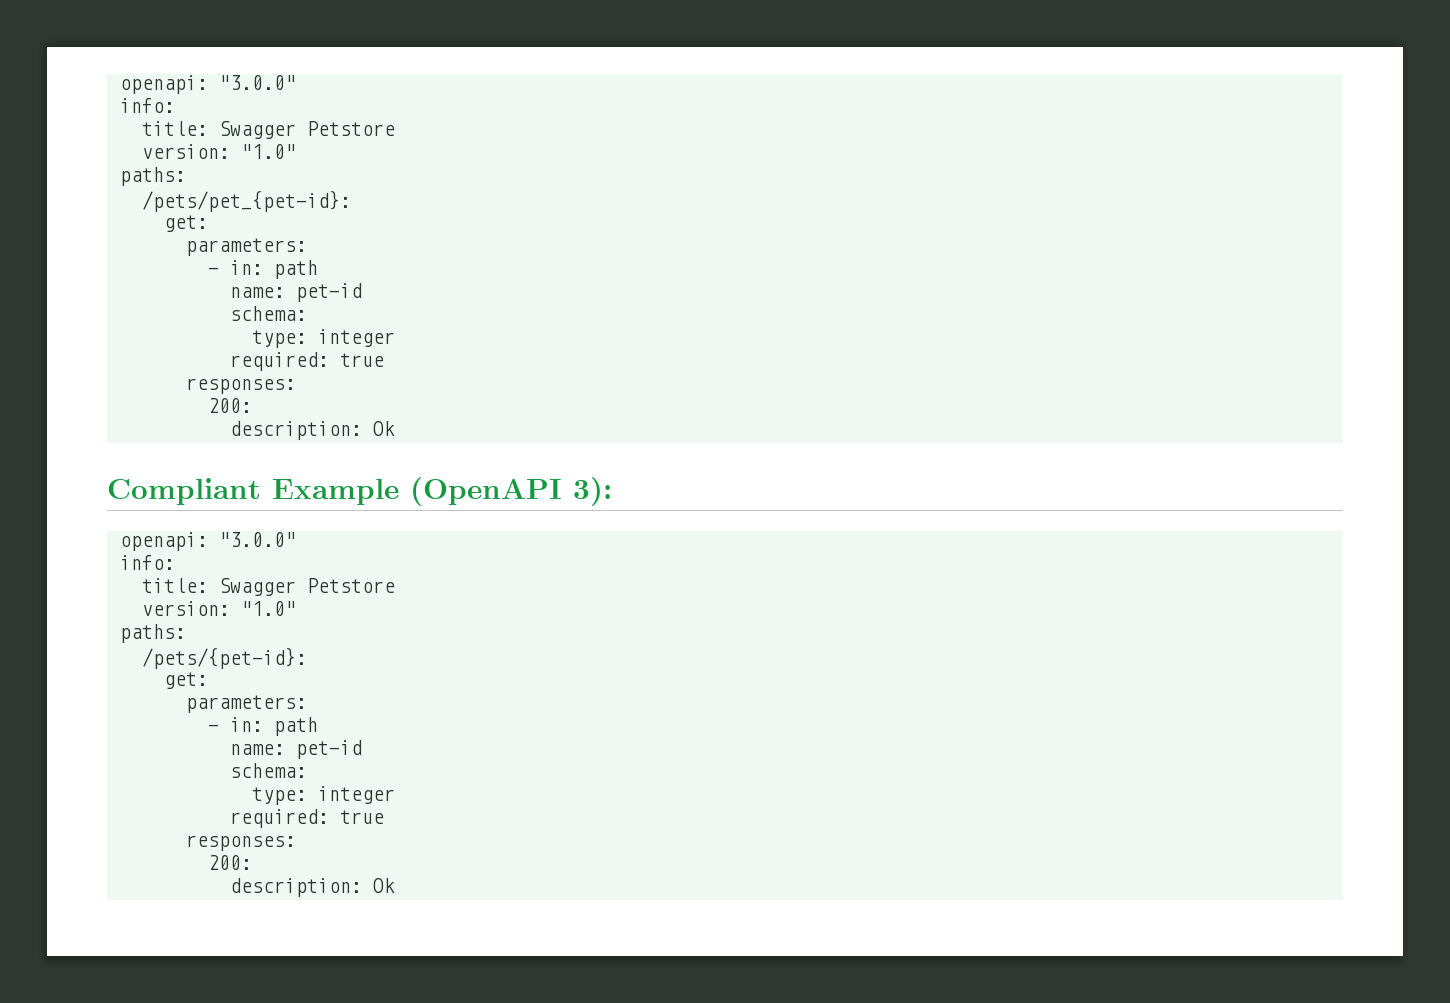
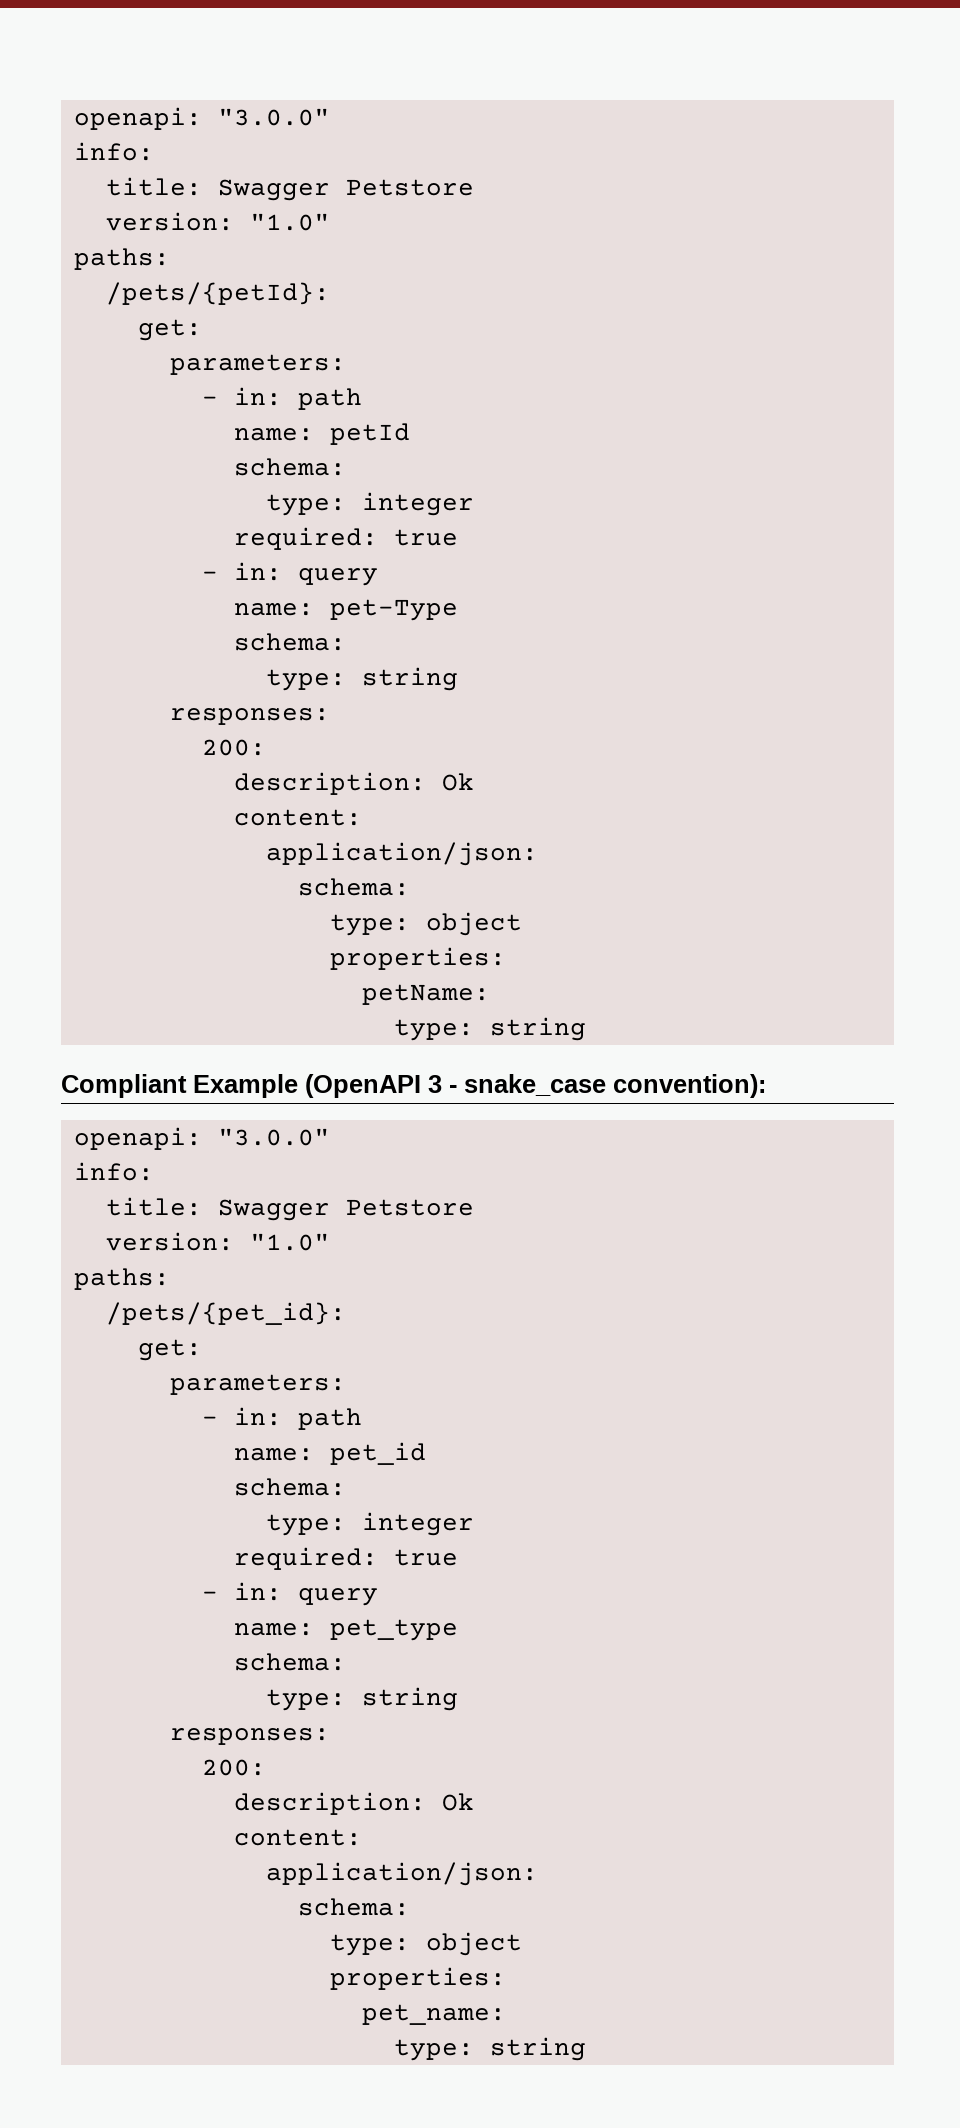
[119,75,296,94] [119,98,175,113] [141,121,395,139] [141,144,296,159] [119,167,186,186] [141,190,351,212] [163,215,208,232] [185,238,307,256] [207,260,318,279] [229,283,362,302] [229,306,307,321] [251,329,395,348] [229,352,384,371] [185,378,296,394] [207,398,252,413] [229,421,395,440] openapi: "3.0.0" // info: // title: Swagger Petstore // version: "1.0" // paths: // /pets/pet_{pet-id}: // get: // parameters: // - in: path // name: pet-id // schema: // type: integer // required: true // responses: // 200: // description: Ok -> [73,107,330,130] [73,142,154,161] [105,177,474,201] [105,212,330,231] [73,248,170,270] [105,282,330,305] [137,319,202,341] [169,354,346,375] [201,387,362,410] [233,423,410,445] [233,458,346,476] [265,492,474,516] [233,527,458,550] [201,562,378,586] [233,599,458,621] [233,633,346,651] [265,667,458,691] [169,708,330,725] [201,739,266,756] [233,772,474,795] [233,809,362,826] [265,842,538,866] [297,878,410,896] [329,912,522,936] [329,947,506,970] [361,984,490,1005] [393,1017,586,1041] openapi: "3.0.0" // info: // title: Swagger Petstore // version: "1.0" // paths: // /pets/{petId}: // get: // parameters: // - in: path // name: petId // schema: // type: integer // required: true // - in: query // name: pet-Type // schema: // type: string // responses: // 200: // description: Ok // content: // application/json: // schema: // type: object // properties: // petName: // type: string
[573,477,612,506] [119,532,296,551] [119,555,175,570] [141,578,395,596] [141,601,296,616] [119,624,186,643] [141,647,307,669] [163,672,208,689] [185,695,307,713] [207,717,318,736] [229,740,362,759] [229,763,307,778] [251,786,395,805] [229,809,384,828] [185,835,296,851] [207,855,252,870] [229,878,395,897] 3): // openapi: "3.0.0" // info: // title: Swagger Petstore // version: "1.0" // paths: // /pets/{pet-id}: // get: // parameters: // - in: path // name: pet-id // schema: // type: integer // required: true // responses: // 200: // description: Ok -> [428,1074,766,1098] [73,1127,330,1150] [73,1162,154,1181] [105,1197,474,1221] [105,1232,330,1251] [73,1268,170,1290] [105,1302,346,1325] [137,1339,202,1361] [169,1374,346,1395] [201,1407,362,1430] [233,1442,426,1465] [233,1478,346,1496] [265,1512,474,1536] [233,1547,458,1570] [201,1582,378,1606] [233,1619,458,1641] [233,1653,346,1671] [265,1687,458,1711] [169,1728,330,1745] [201,1759,266,1776] [233,1792,474,1815] [233,1829,362,1846] [265,1862,538,1886] [297,1898,410,1916] [329,1932,522,1956] [329,1967,506,1990] [361,2004,506,2025] [393,2037,586,2061] 3 - snake_case convention): // openapi: "3.0.0" // info: // title: Swagger Petstore // version: "1.0" // paths: // /pets/{pet_id}: // get: // parameters: // - in: path // name: pet_id // schema: // type: integer // required: true // - in: query // name: pet_type // schema: // type: string // responses: // 200: // description: Ok // content: // application/json: // schema: // type: object // properties: // pet_name: // type: string

